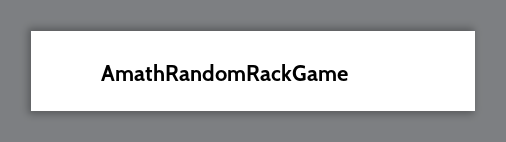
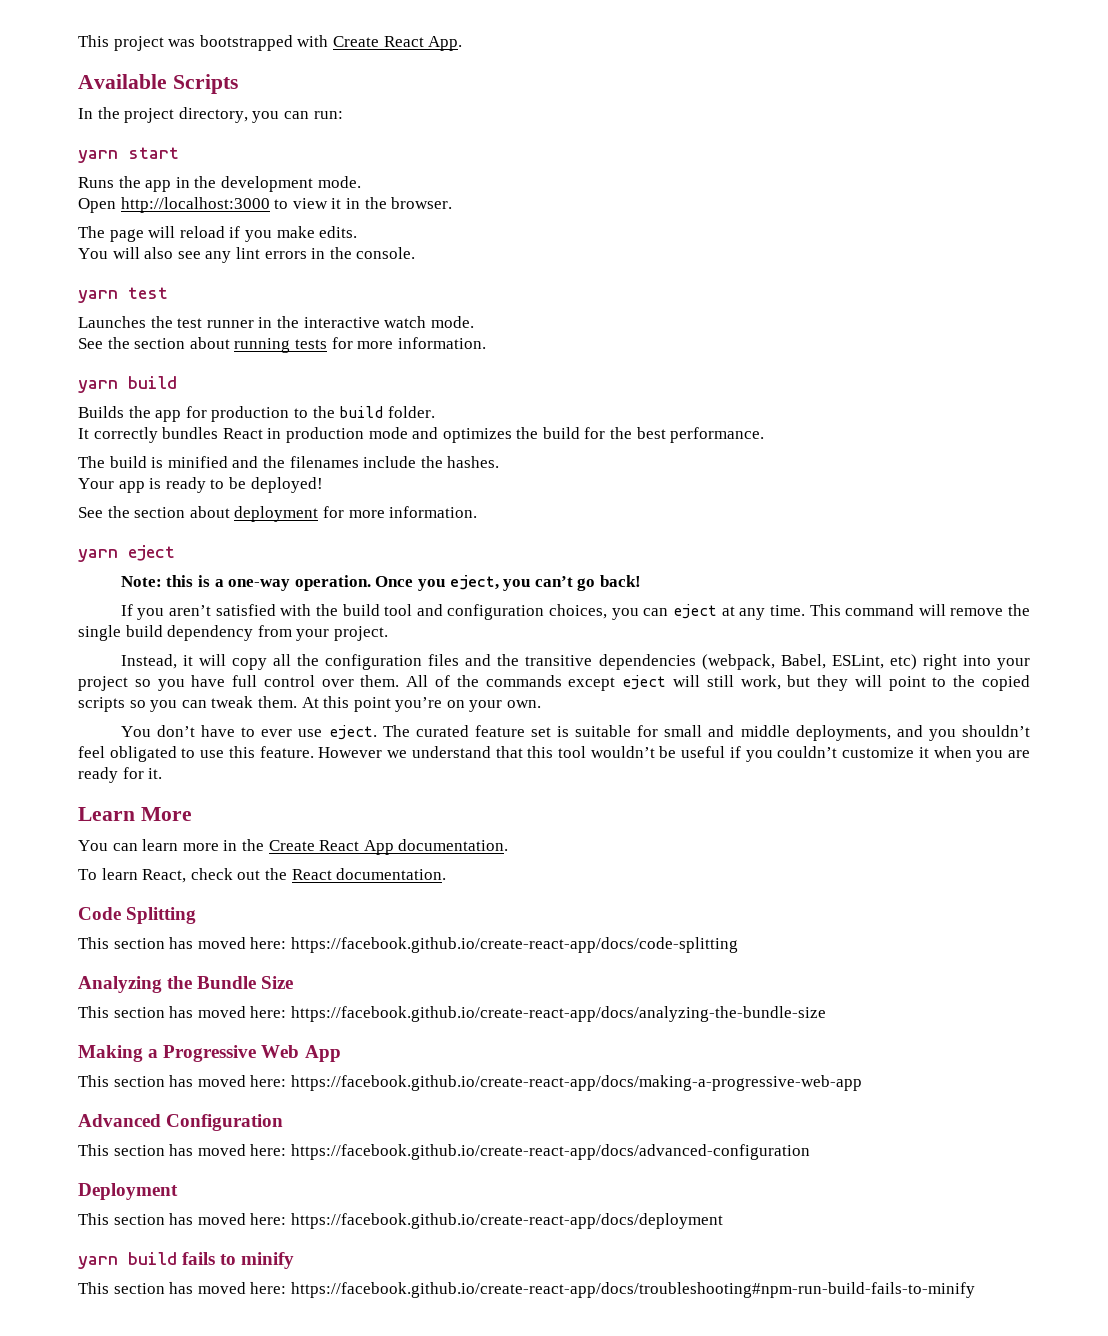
[101,64,348,81] AmathRandomRackGame -> [78,35,463,51] [78,74,238,94] [78,107,343,123] [78,147,179,163] [78,176,361,192] [78,197,453,213] [78,226,358,242] [78,247,416,263] [78,287,168,303] [78,316,474,328] [78,337,486,353] [78,376,177,393] [78,406,435,422] [78,427,765,443] [78,456,500,468] [78,477,323,493] [78,506,478,522] [78,545,175,562] [120,575,641,591] [120,604,1030,620] [78,625,388,641] [120,654,1031,670] [78,675,1030,691] [78,696,542,712] [120,725,1030,741] [78,746,1031,762] [78,767,163,783] [78,807,192,821] [78,839,509,855] [78,868,447,883] [78,907,197,924] [78,937,738,953] [78,976,294,993] [78,1006,826,1022] [78,1045,341,1062] [78,1075,862,1091] [78,1114,284,1131] [78,1144,810,1160] [78,1183,178,1200] [78,1213,723,1229] [78,1252,295,1269] [78,1282,975,1298] This project was bootstrapped with Create React App. // Available Scripts // In the project directory, you can run: // yarn start // Runs the app in the development mode. // Open http://localhost:3000 to view it in the browser. // The page will reload if you make edits. // You will also see any lint errors in the console. // yarn test // Launches the test runner in the interactive watch mode. // See the section about running tests for more information. // yarn build // Builds the app for production to the build folder. // It correctly bundles React in production mode and optimizes the build for the best performance. // The build is minified and the filenames include the hashes. // Your app is ready to be deployed! // See the section about deployment for more information. // yarn eject // Note: this is a one-way operation. Once you eject, you can’t go back! // If you aren’t satisfied with the build tool and configuration choices, you can eject at any time. This command will remove the single build dependency from your project. // Instead, it will copy all the configuration files and the transitive dependencies (webpack, Babel, ESLint, etc) right into your project so you have full control over them. All of the commands except eject will still work, but they will point to the copied scripts so you can tweak them. At this point you’re on your own. // You don’t have to ever use eject. The curated feature set is suitable for small and middle deployments, and you shouldn’t feel obligated to use this feature. However we understand that this tool wouldn’t be useful if you couldn’t customize it when you are ready for it. // Learn More // You can learn more in the Create React App documentation. // To learn React, check out the React documentation. // Code Splitting // This section has moved here: https://facebook.github.io/create-react-app/docs/code-splitting // Analyzing the Bundle Size // This section has moved here: https://facebook.github.io/create-react-app/docs/analyzing-the-bundle-size // Making a Progressive Web App // This section has moved here: https://facebook.github.io/create-react-app/docs/making-a-progressive-web-app // Advanced Configuration // This section has moved here: https://facebook.github.io/create-react-app/docs/advanced-configuration // Deployment // This section has moved here: https://facebook.github.io/create-react-app/docs/deployment // yarn build fails to minify // This section has moved here: https://facebook.github.io/create-react-app/docs/troubleshooting#npm-run-build-fails-to-minify

